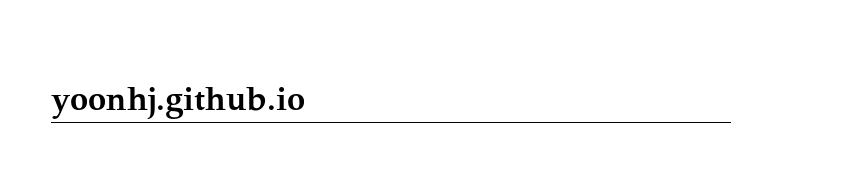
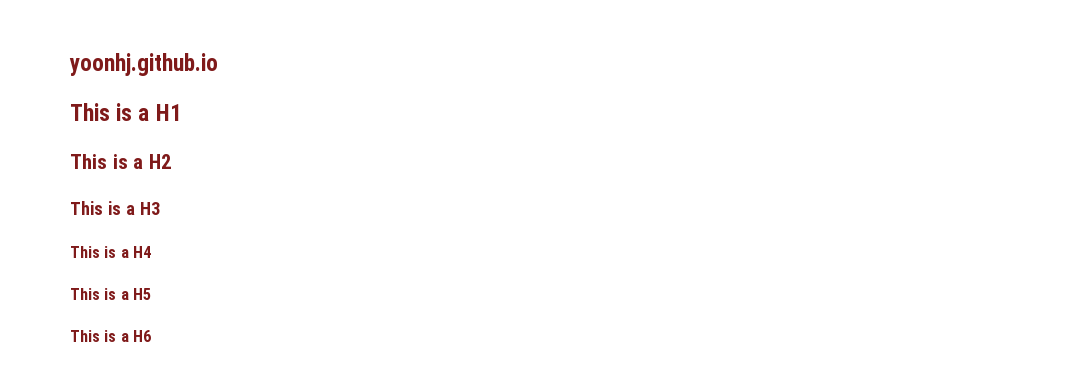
(305, 103) none -> [70,103,182,121] [70,154,171,169] [70,201,160,215] [70,246,151,258] [70,288,151,300] [70,330,151,342] // This is a H1 // This is a H2 // This is a H3 // This is a H4 // This is a H5 // This is a H6

